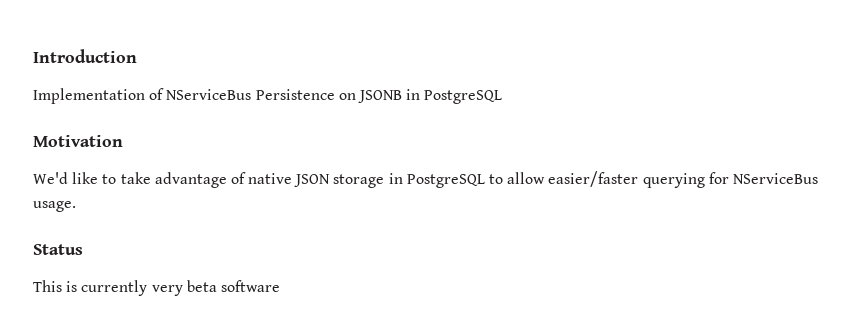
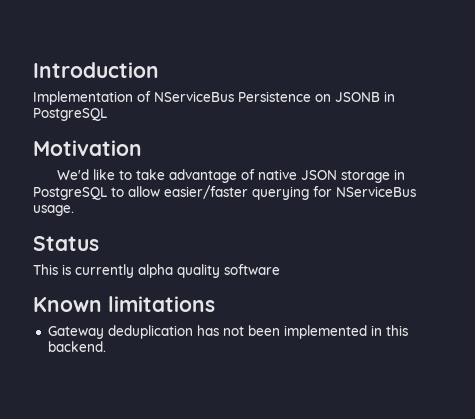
[151,280,217,296] very beta -> [138,264,220,278] alpha quality
(280, 286) none -> [33,296,215,312] [47,325,408,339] [47,341,106,352] // Known limitations // Gateway deduplication has not been implemented in this backend.

